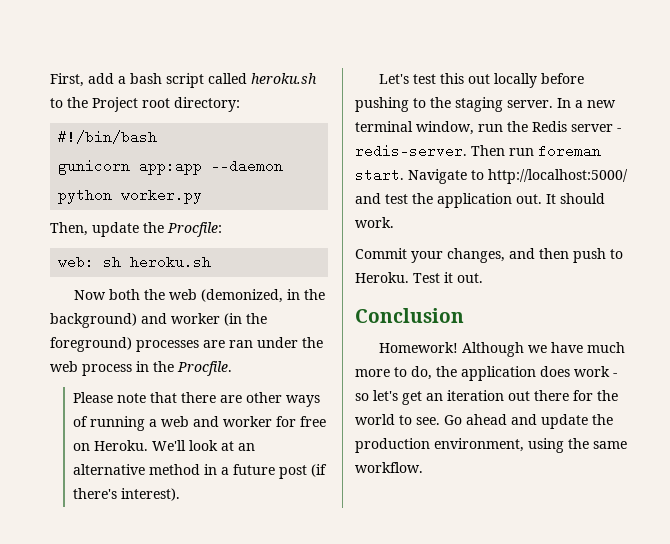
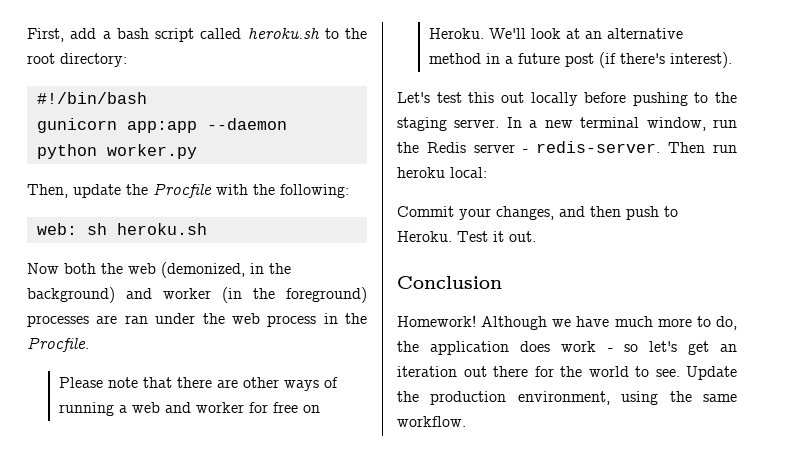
[92,97,138,112] Project -> (367, 33) none
[167,222,222,237] Procfile: -> [153,183,349,198] Procfile with the following:
[538,144,601,158] [355,168,628,184] [355,193,605,208] [355,217,394,228] foreman start. Navigate to http://localhost:5000/ and test the application out. It should work. -> [397,167,487,178] heroku local:
[444,414,588,429] Go ahead and update -> [686,366,737,380] Update

